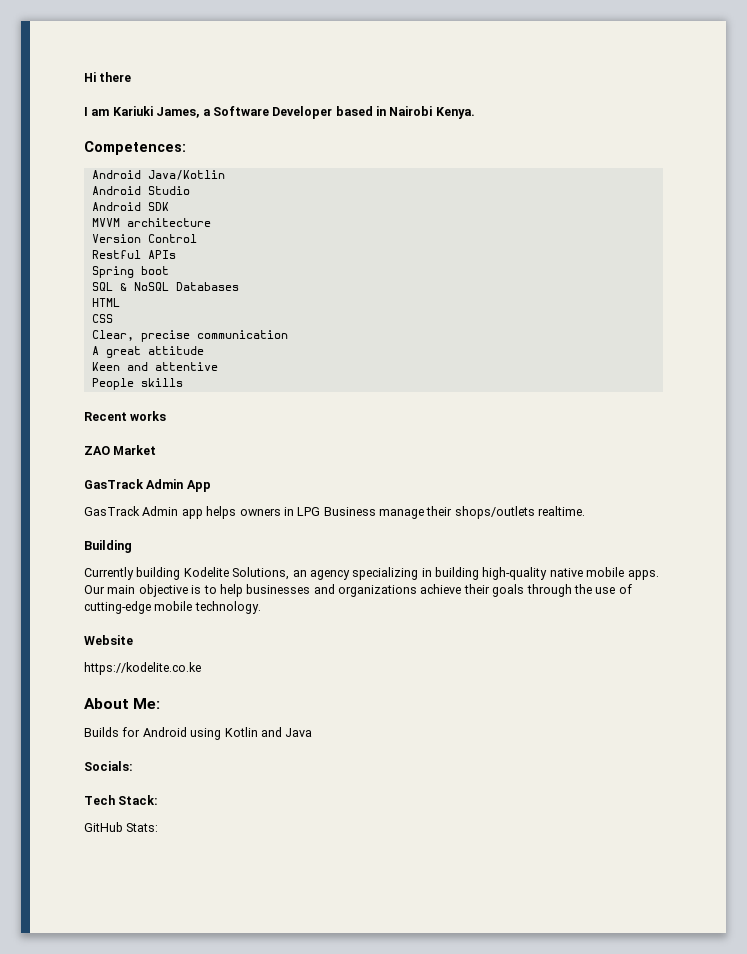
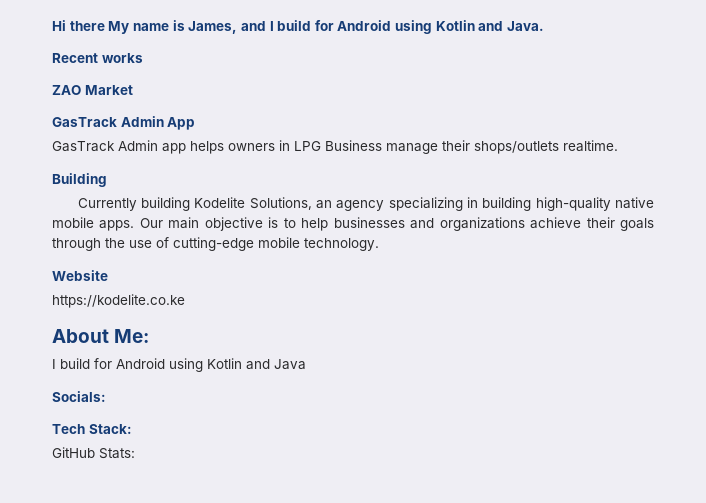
[84,106,475,119] [84,141,186,155] [91,170,225,180] [91,186,190,195] [91,202,169,211] [91,218,211,227] [91,234,197,243] [91,250,176,259] [91,266,169,278] [91,282,239,291] [91,298,120,307] [91,314,113,323] [91,330,288,342] [91,346,204,358] [91,362,218,371] [91,378,183,390] // I am Kariuki James, a Software Developer based in Nairobi Kenya. // Competences: // Android Java/Kotlin // Android Studio // Android SDK // MVVM architecture // Version Control // Restful APIs // Spring boot // SQL & NoSQL Databases // HTML // CSS // Clear, precise communication // A great attitude // Keen and attentive // People skills -> [108,20,545,34] My name is James, and I build for Android using Kotlin and Java.
[84,727,119,737] Builds -> [52,358,90,369] I build

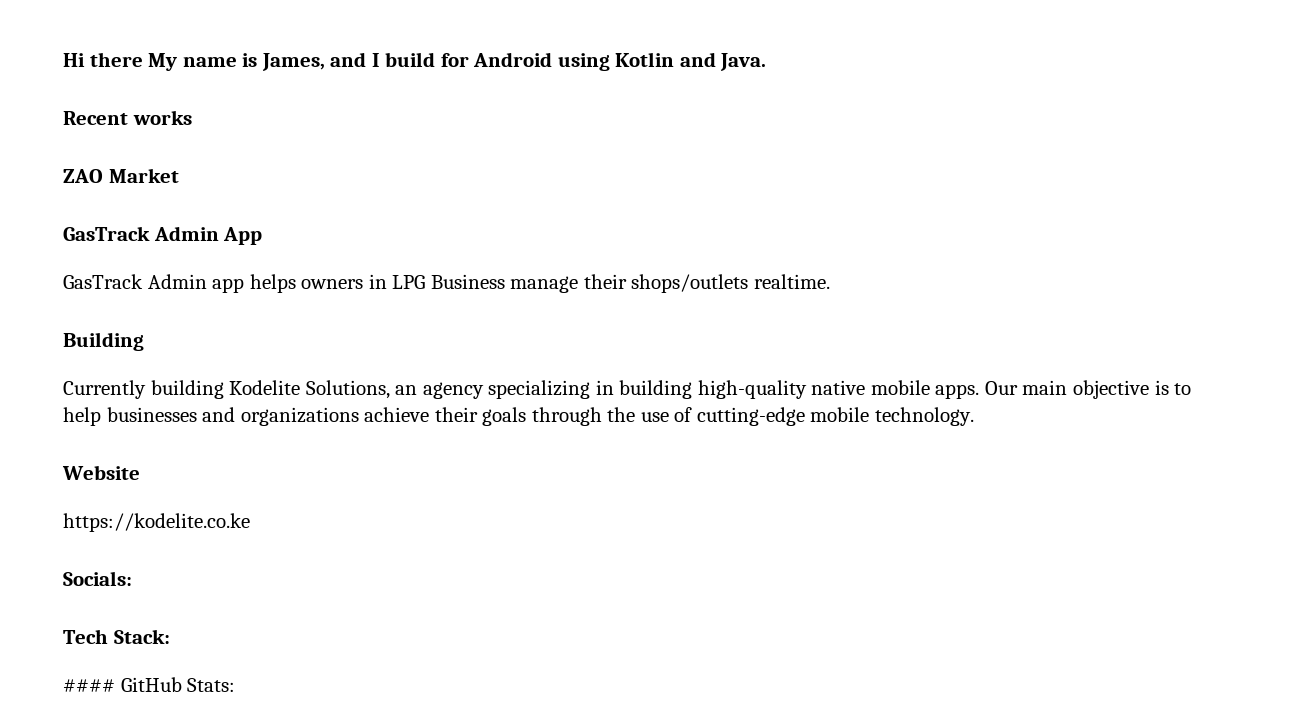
[52,329,150,343] [52,358,306,372] // About Me: // I build for Android using Kotlin and Java -> (250, 522) none
(132, 429) none -> [63,679,115,692] ####

